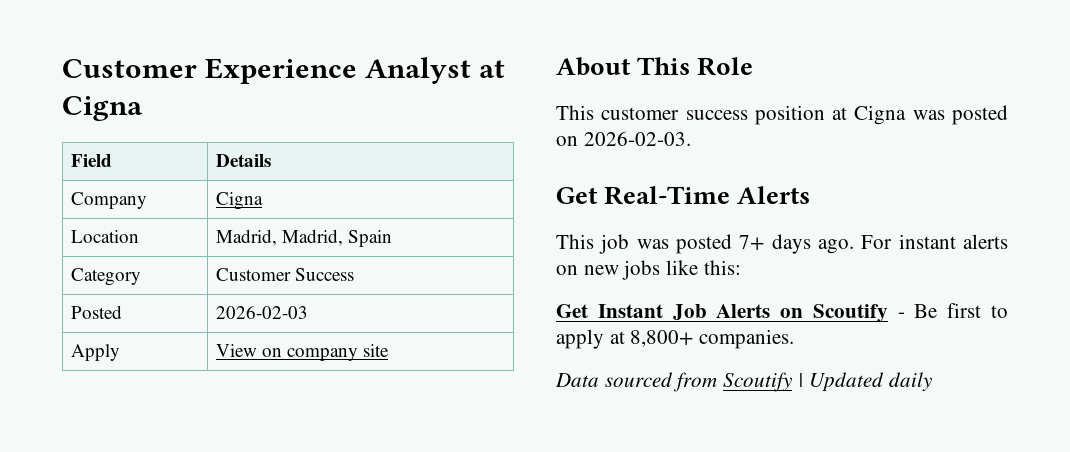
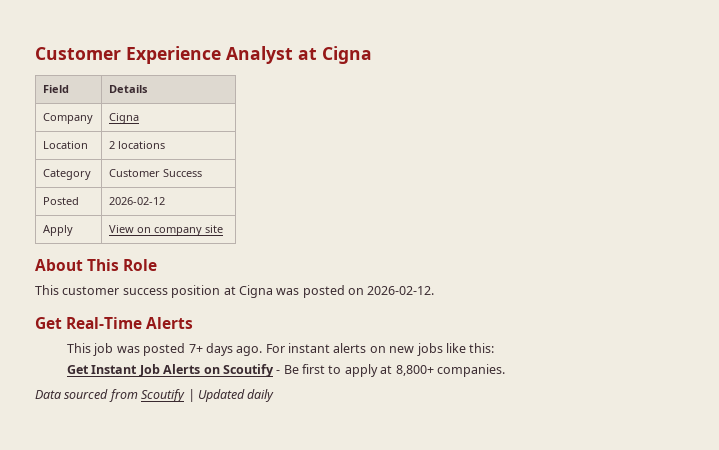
[215,229,392,247] Madrid, Madrid, Spain -> [108,141,165,149] 2 locations
[215,306,308,319] 2026-02-03 -> [108,197,165,205] 2026-02-12
[583,131,691,146] 2026-02-03. -> [367,286,435,295] 2026-02-12.

